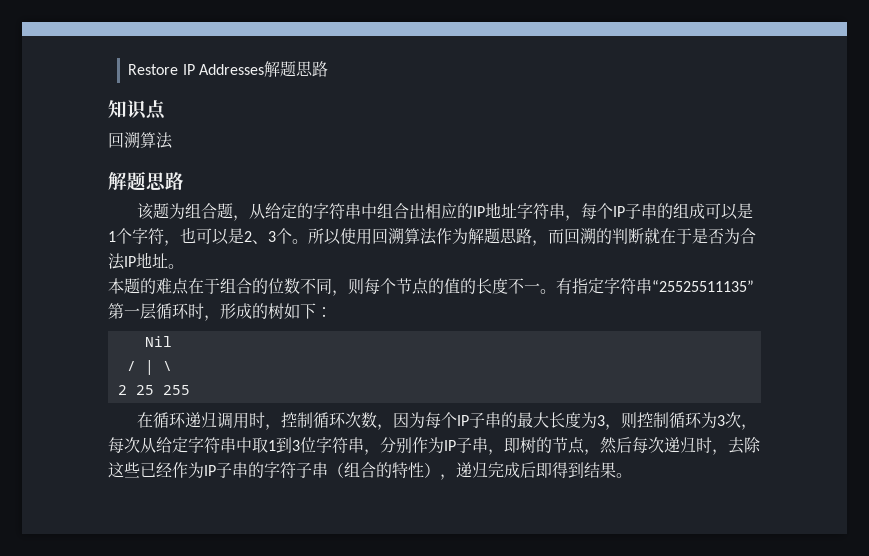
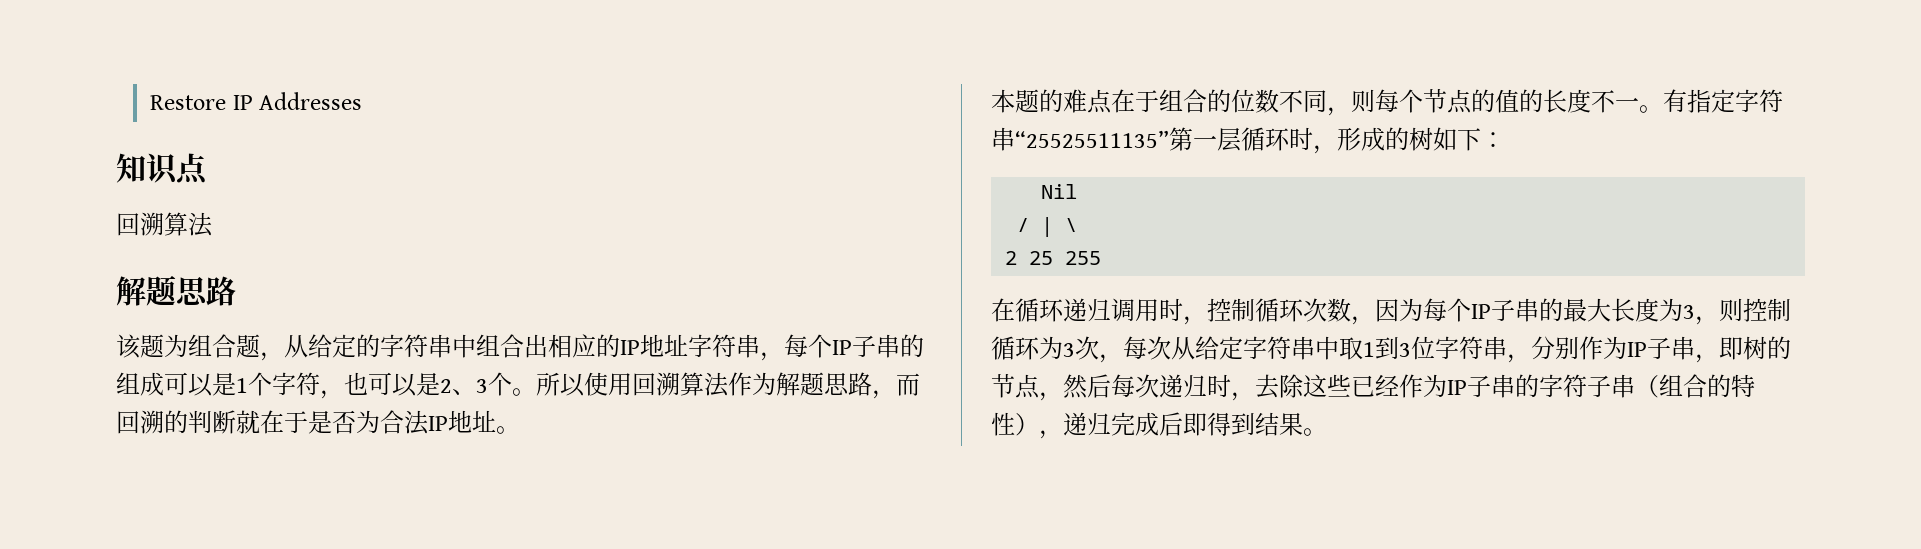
[263,61,328,77] 解题思路 -> (363, 101) none

